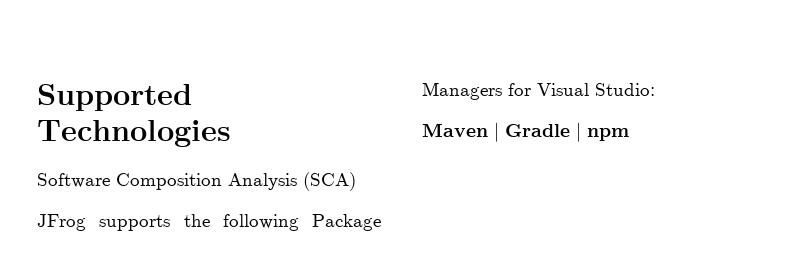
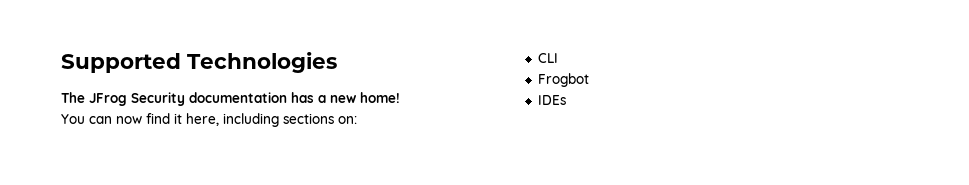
[37,172,356,191] [37,214,381,231] [422,82,655,100] [422,122,629,142] Software Composition Analysis (SCA) // JFrog supports the following Package Managers for Visual Studio: // Maven | Gradle | npm -> [61,92,400,106] [61,113,357,127] [537,53,558,63] [537,73,589,87] [537,95,566,105] The JFrog Security documentation has a new home! // You can now find it here, including sections on: // CLI // Frogbot // IDEs

